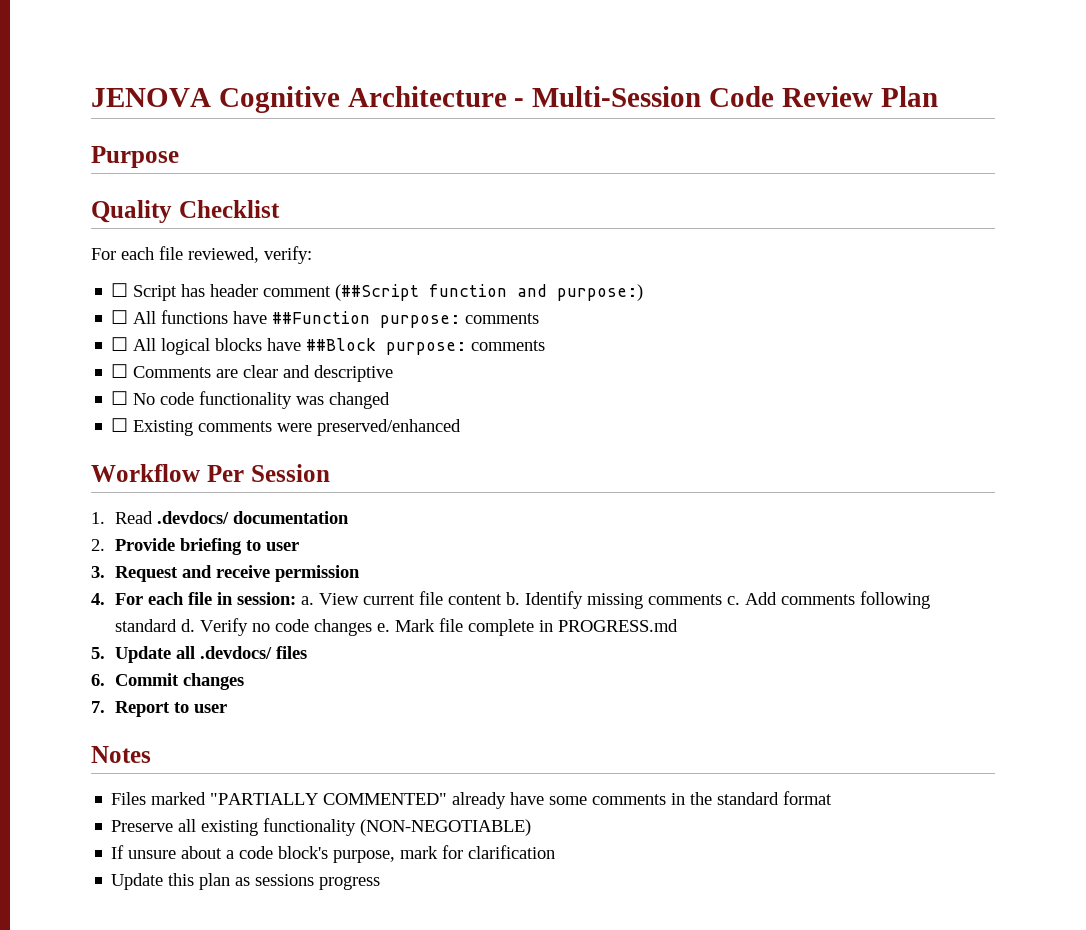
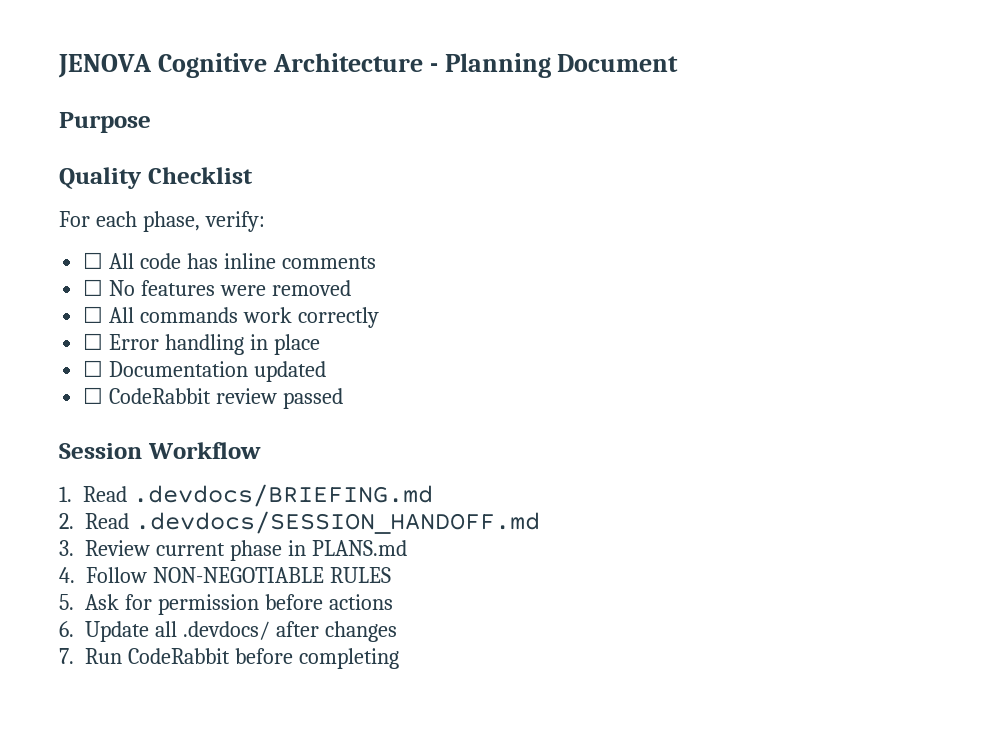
[532,86,938,107] Multi-Session Code Review Plan -> [444,53,679,78] Planning Document
[159,246,259,263] file reviewed, -> [142,211,200,232] phase,
[133,284,644,301] [111,310,540,328] [111,337,546,355] [111,364,394,382] [111,391,391,409] [111,418,462,436] Script has header comment (##Script function and purpose:) // ☐ All functions have ##Function purpose: comments // ☐ All logical blocks have ##Block purpose: comments // ☐ Comments are clear and descriptive // ☐ No code functionality was changed // ☐ Existing comments were preserved/enhanced // -> [109,253,376,269] [83,279,351,296] [83,306,379,328] [83,333,320,355] [83,360,327,382] [83,387,344,409] [59,443,142,459] All code has inline comments // ☐ No features were removed // ☐ All commands work correctly // ☐ Error handling in place // ☐ Documentation updated // ☐ CodeRabbit review passed // Session
[206,464,330,482] Per Session -> (261, 450) none
[156,511,349,524] .devdocs/ documentation -> [133,484,434,507] .devdocs/BRIEFING.md
[114,538,299,555] [91,565,360,582] [91,591,930,609] [114,618,678,636] [91,646,307,663] [91,673,244,690] [91,701,227,717] [91,746,151,763] [111,791,833,809] [111,818,532,836] [111,845,556,863] [111,873,381,890] Provide briefing to user // 3. Request and receive permission // 4. For each file in session: a. View current file content b. Identify missing comments c. Add comments following standard d. Verify no code changes e. Mark file complete in PROGRESS.md // 5. Update all .devdocs/ files // 6. Commit changes // 7. Report to user // Notes // Files marked "PARTIALLY COMMENTED" already have some comments in the standard format // Preserve all existing functionality (NON-NEGOTIABLE) // If unsure about a code block's purpose, mark for clarification // Update this plan as sessions progress -> [85,511,540,534] [59,540,407,561] [59,567,391,583] [59,594,393,615] [59,621,397,642] [59,648,399,669] Read .devdocs/SESSION_HANDOFF.md // 3. Review current phase in PLANS.md // 4. Follow NON-NEGOTIABLE RULES // 5. Ask for permission before actions // 6. Update all .devdocs/ after changes // 7. Run CodeRabbit before completing

